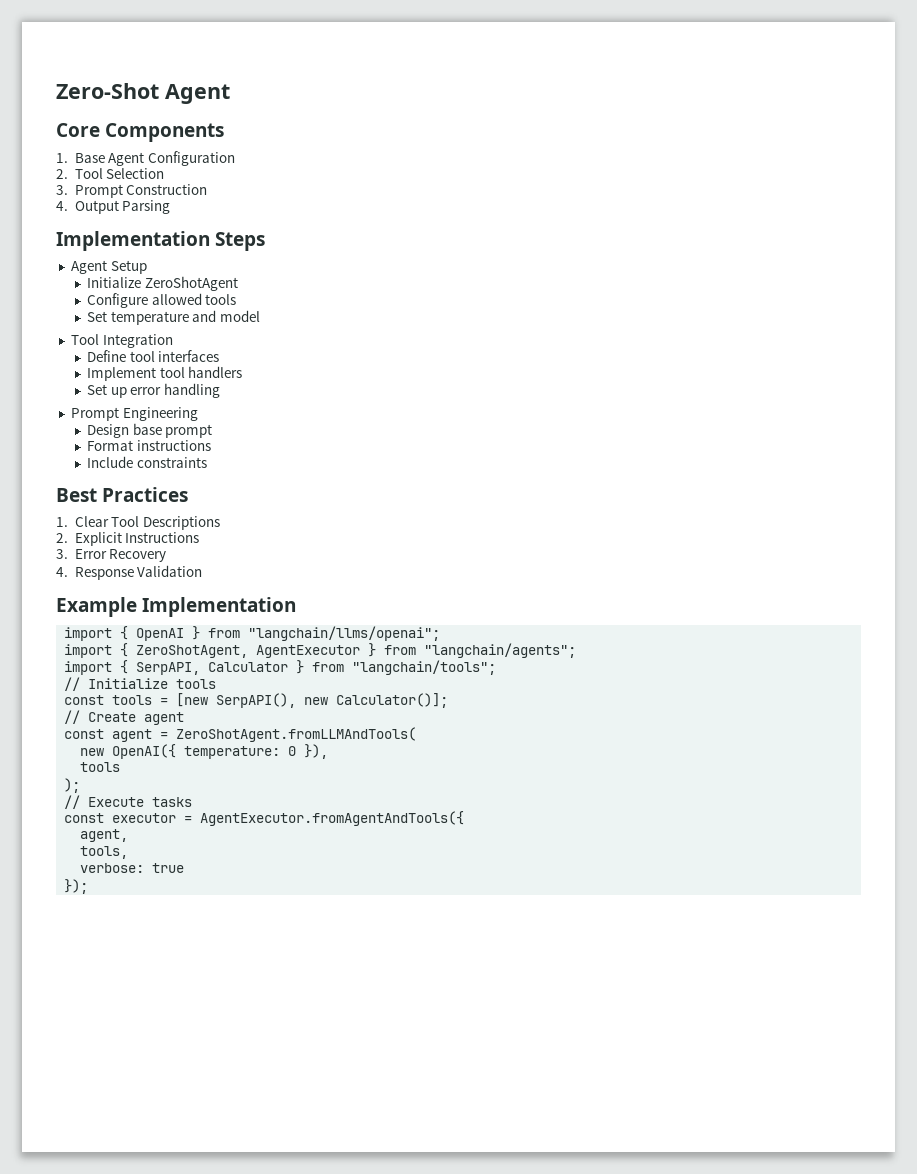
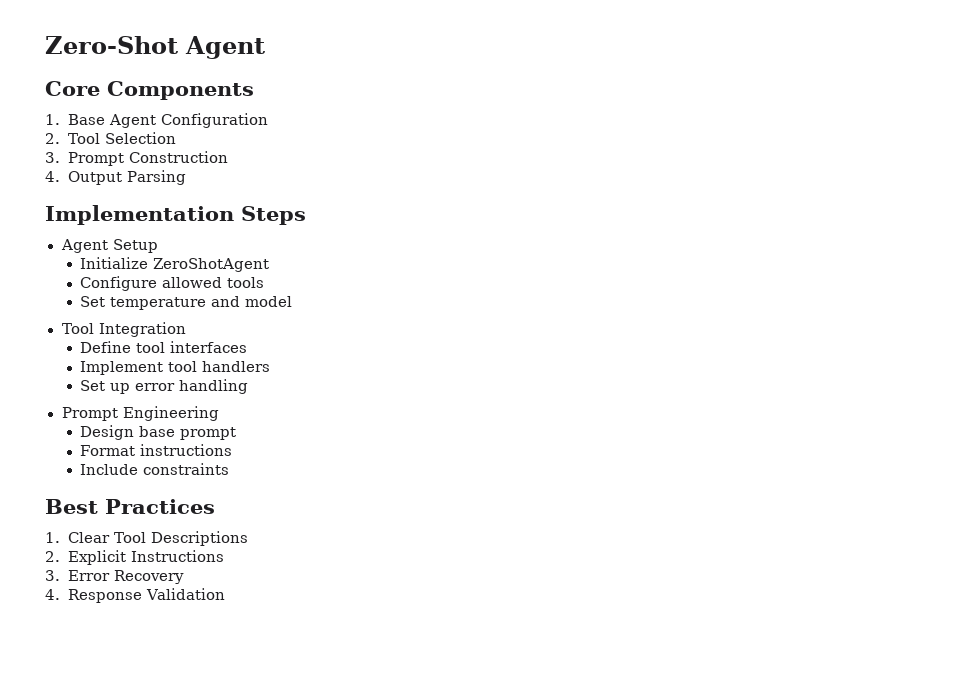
[56,597,297,617] [64,626,441,641] [64,643,577,658] [64,660,497,675] [64,677,217,691] [64,693,449,708] [64,710,185,725] [64,727,417,742] [80,744,329,759] [80,762,121,772] [64,778,81,793] [64,795,193,809] [64,811,465,826] [80,829,129,842] [80,846,129,859] [80,863,185,873] [64,879,89,894] // Example Implementation // import { OpenAI } from "langchain/llms/openai"; // import { ZeroShotAgent, AgentExecutor } from "langchain/agents"; // import { SerpAPI, Calculator } from "langchain/tools"; // // Initialize tools // const tools = [new SerpAPI(), new Calculator()]; // // Create agent // const agent = ZeroShotAgent.fromLLMAndTools( // new OpenAI({ temperature: 0 }), // tools // ); // // Execute tasks // const executor = AgentExecutor.fromAgentAndTools({ // agent, // tools, // verbose: true // }); -> (226, 594) none

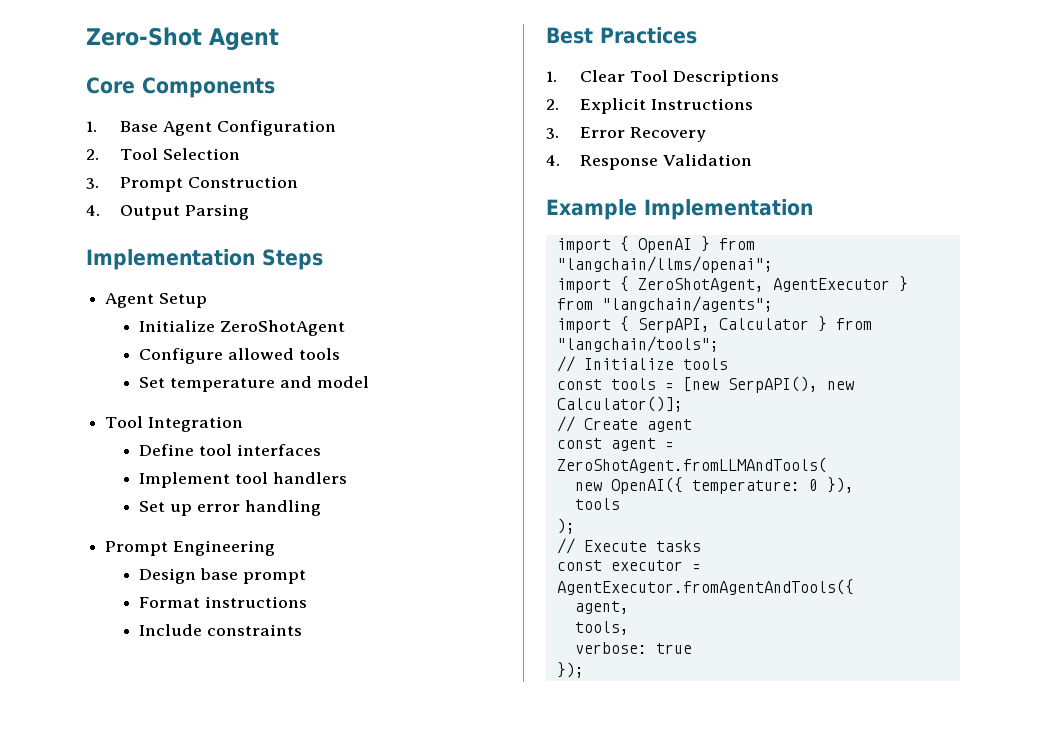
(226, 594) none -> [546,199,813,220] [556,236,755,253] [556,256,773,273] [556,276,908,293] [556,296,773,312] [556,316,872,333] [556,336,719,352] [556,356,728,372] [556,376,854,393] [556,396,683,412] [556,416,692,432] [556,438,674,451] [556,457,827,473] [574,477,854,494] [574,498,620,510] [556,518,575,534] [556,538,701,554] [556,560,701,571] [556,579,854,595] [574,601,629,614] [574,621,629,635] [574,642,692,654] [556,662,584,678] // Example Implementation // import { OpenAI } from "langchain/llms/openai"; // import { ZeroShotAgent, AgentExecutor } from "langchain/agents"; // import { SerpAPI, Calculator } from "langchain/tools"; // // Initialize tools // const tools = [new SerpAPI(), new Calculator()]; // // Create agent // const agent = ZeroShotAgent.fromLLMAndTools( // new OpenAI({ temperature: 0 }), // tools // ); // // Execute tasks // const executor = AgentExecutor.fromAgentAndTools({ // agent, // tools, // verbose: true // });

